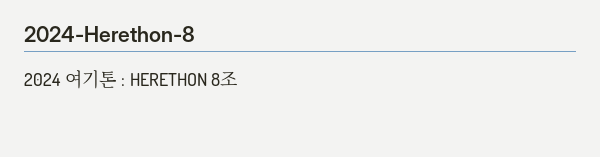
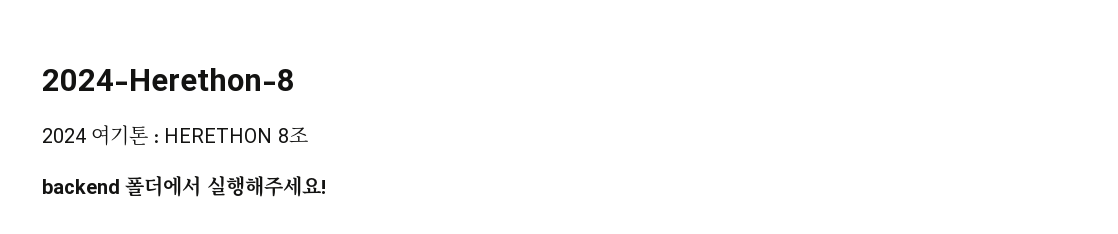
(238, 78) none -> [42,175,326,197] // backend 폴더에서 실행해주세요!

